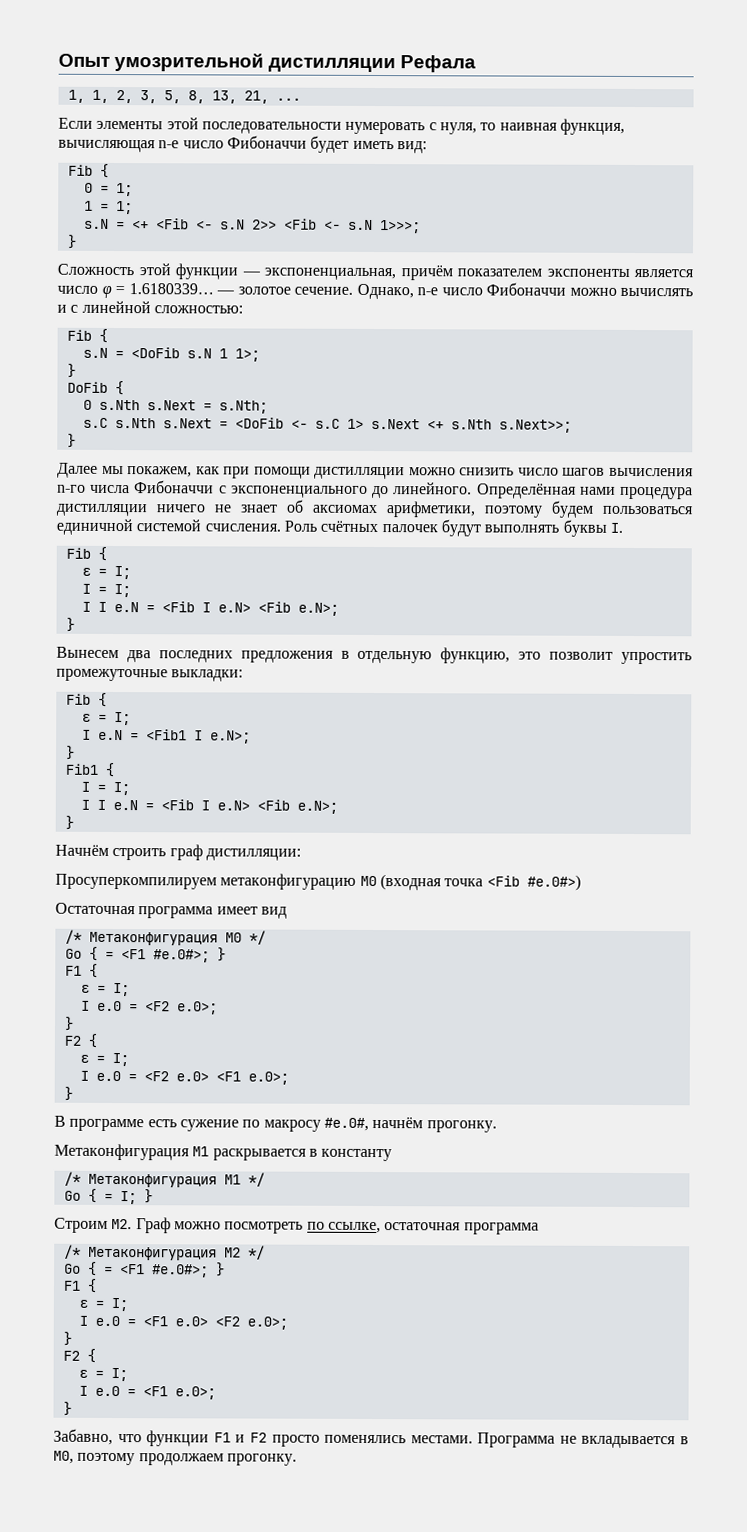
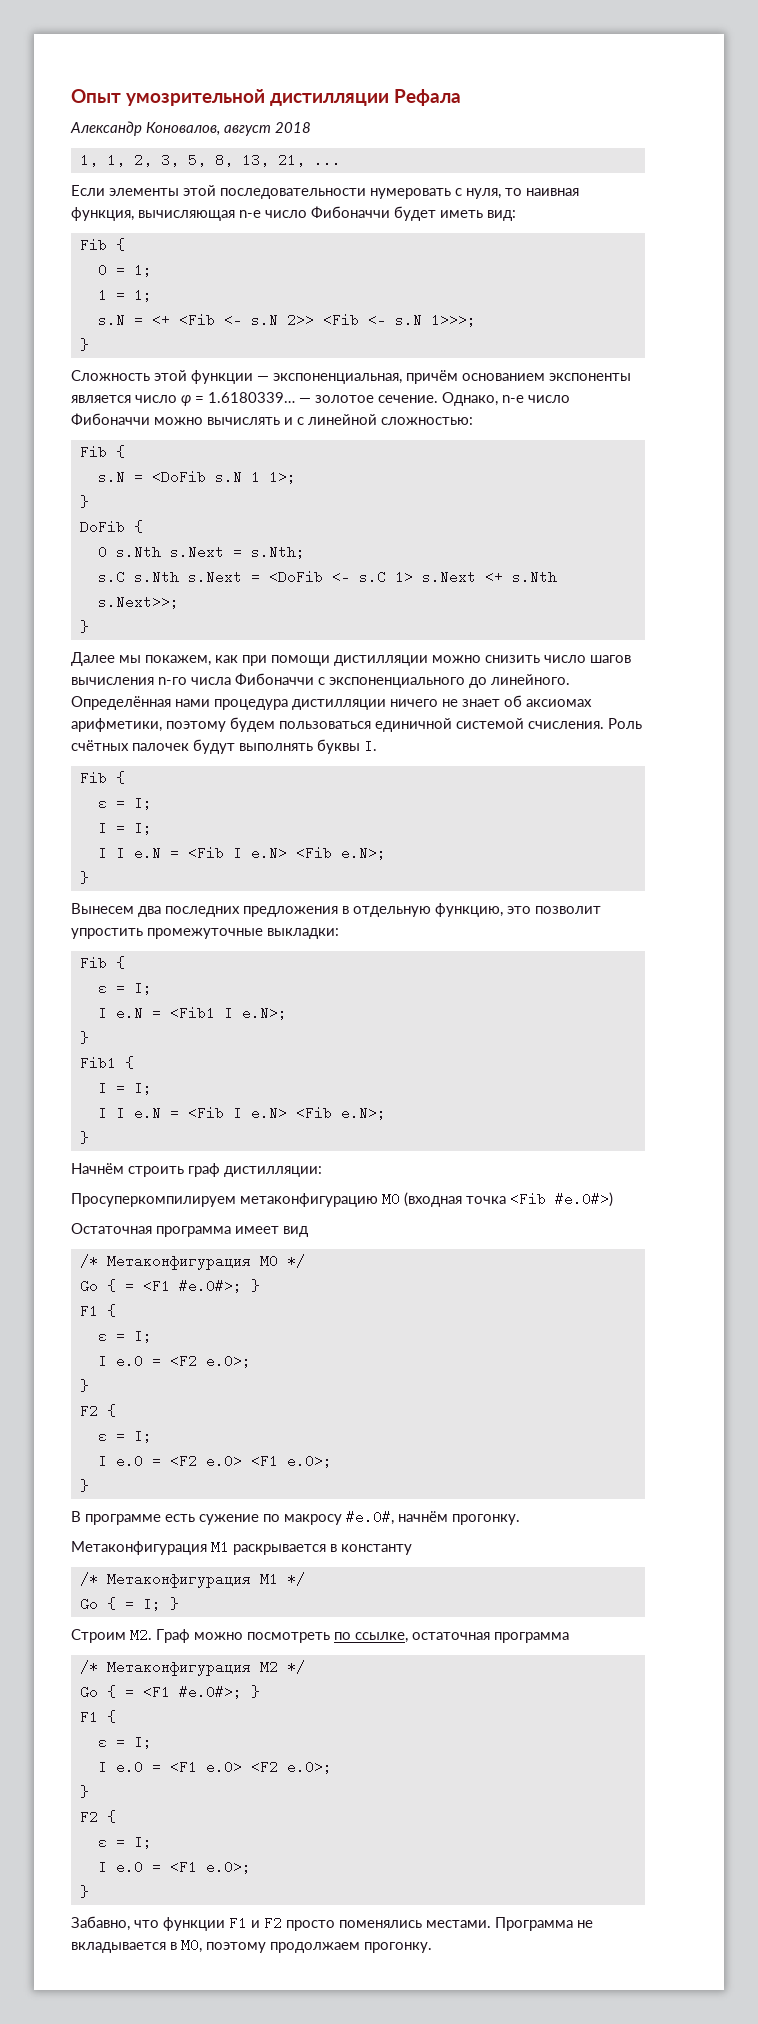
(477, 64) none -> [70,121,311,136] // Александр Коновалов, август 2018
[457,268,542,277] показателем -> [462,373,545,381] основанием

